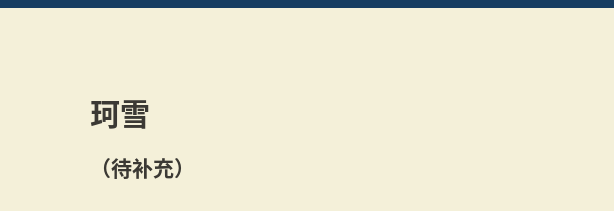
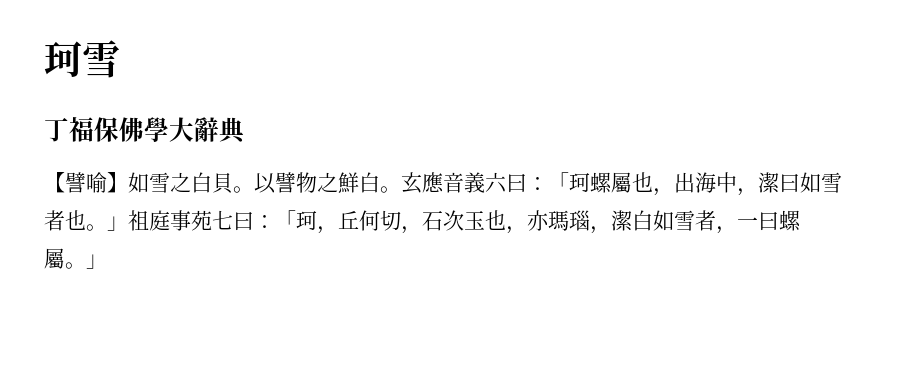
[90,158,195,179] （待补充） -> [44,117,247,144] [44,172,842,196] [44,210,801,234] [44,248,107,269] 丁福保佛學大辭典 // 【譬喻】如雪之白貝。以譬物之鮮白。玄應音義六曰：「珂螺屬也，出海中，潔曰如雪者也。」祖庭事苑七曰：「珂，丘何切，石次玉也，亦瑪瑙，潔白如雪者，一曰螺屬。」

